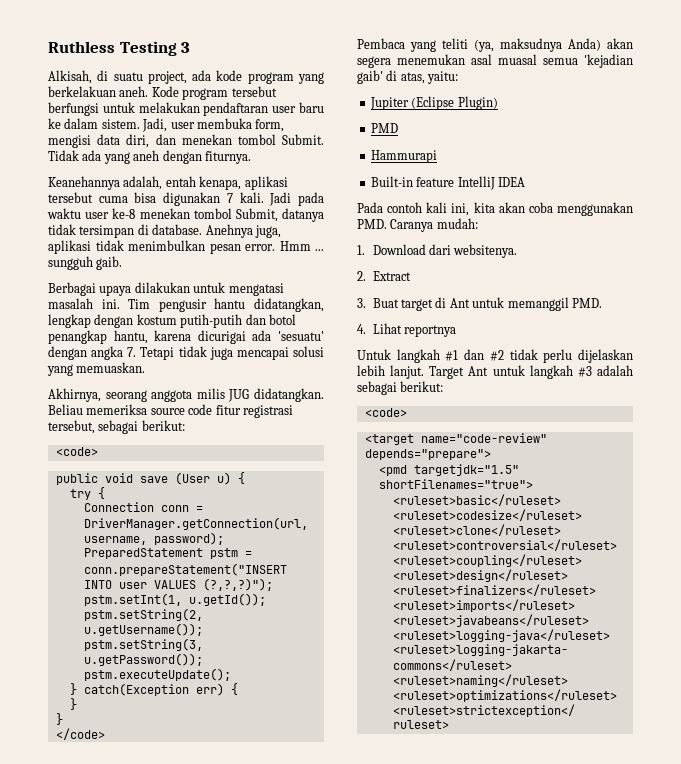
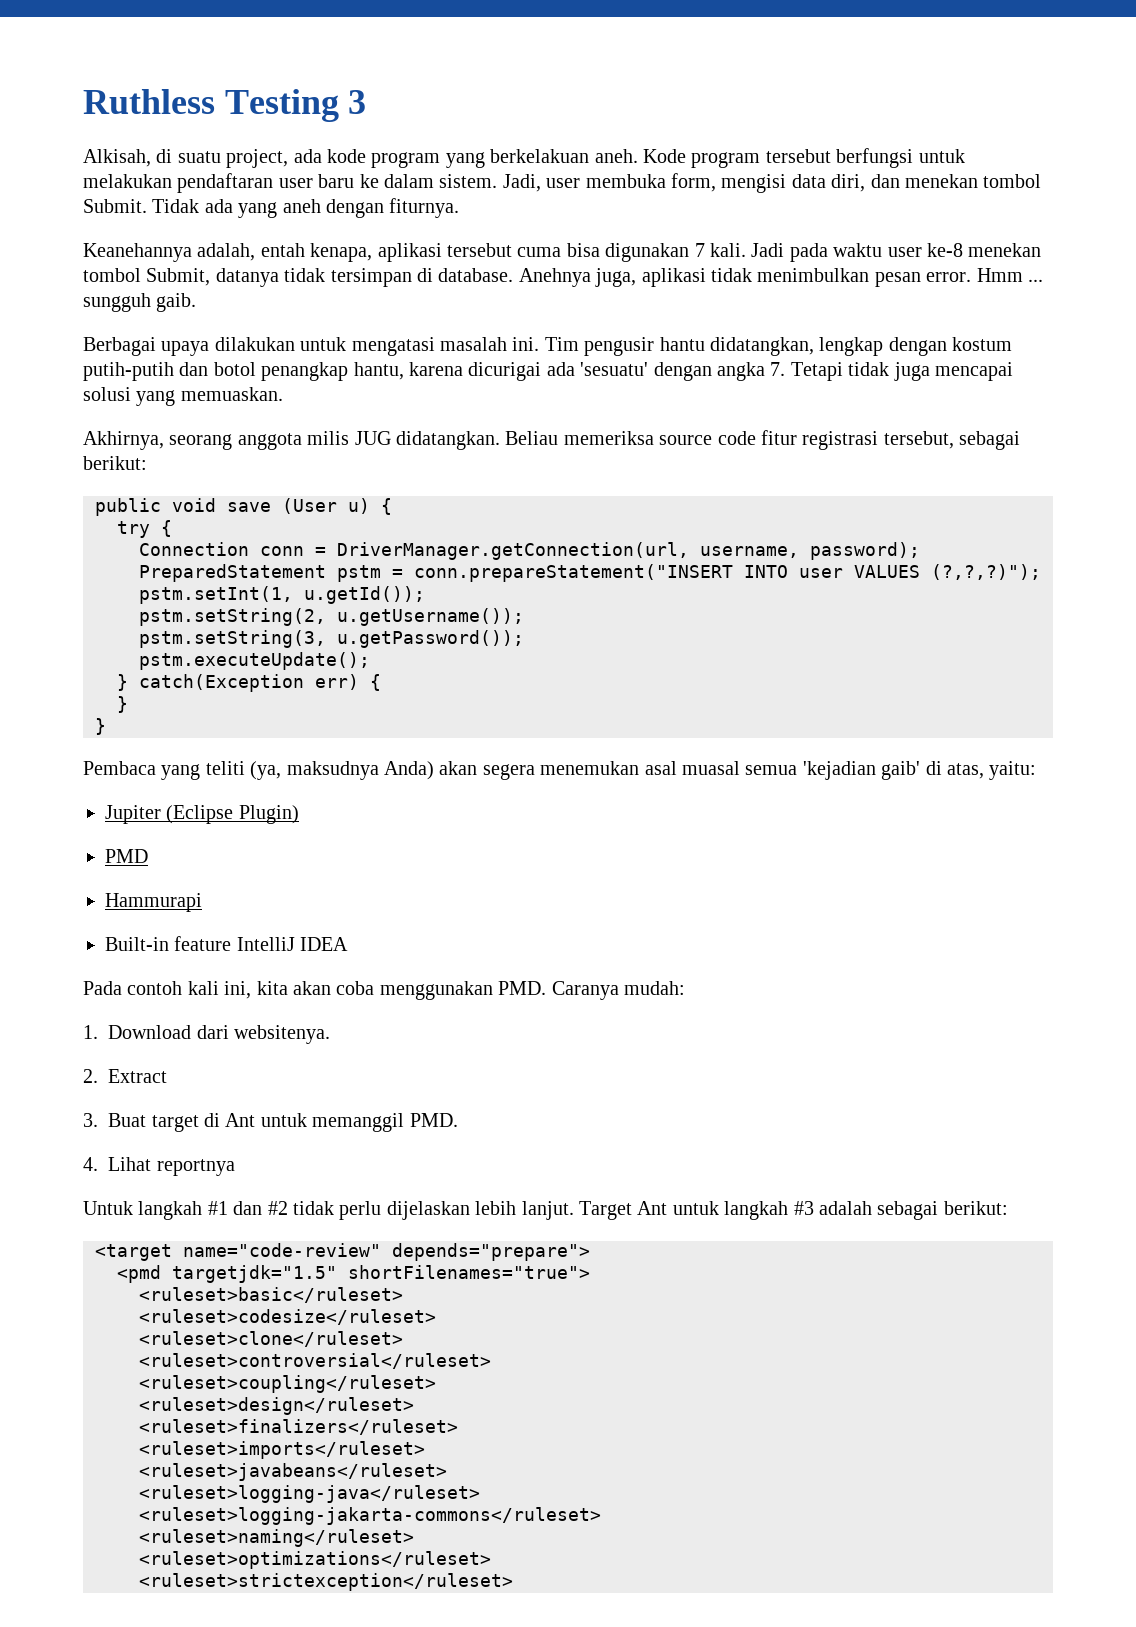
[55,447,98,456] // <code> -> (147, 463) none
[55,728,105,740] // </code> -> (106, 726) none
[364,408,407,417] // <code> -> (1008, 1208) none

